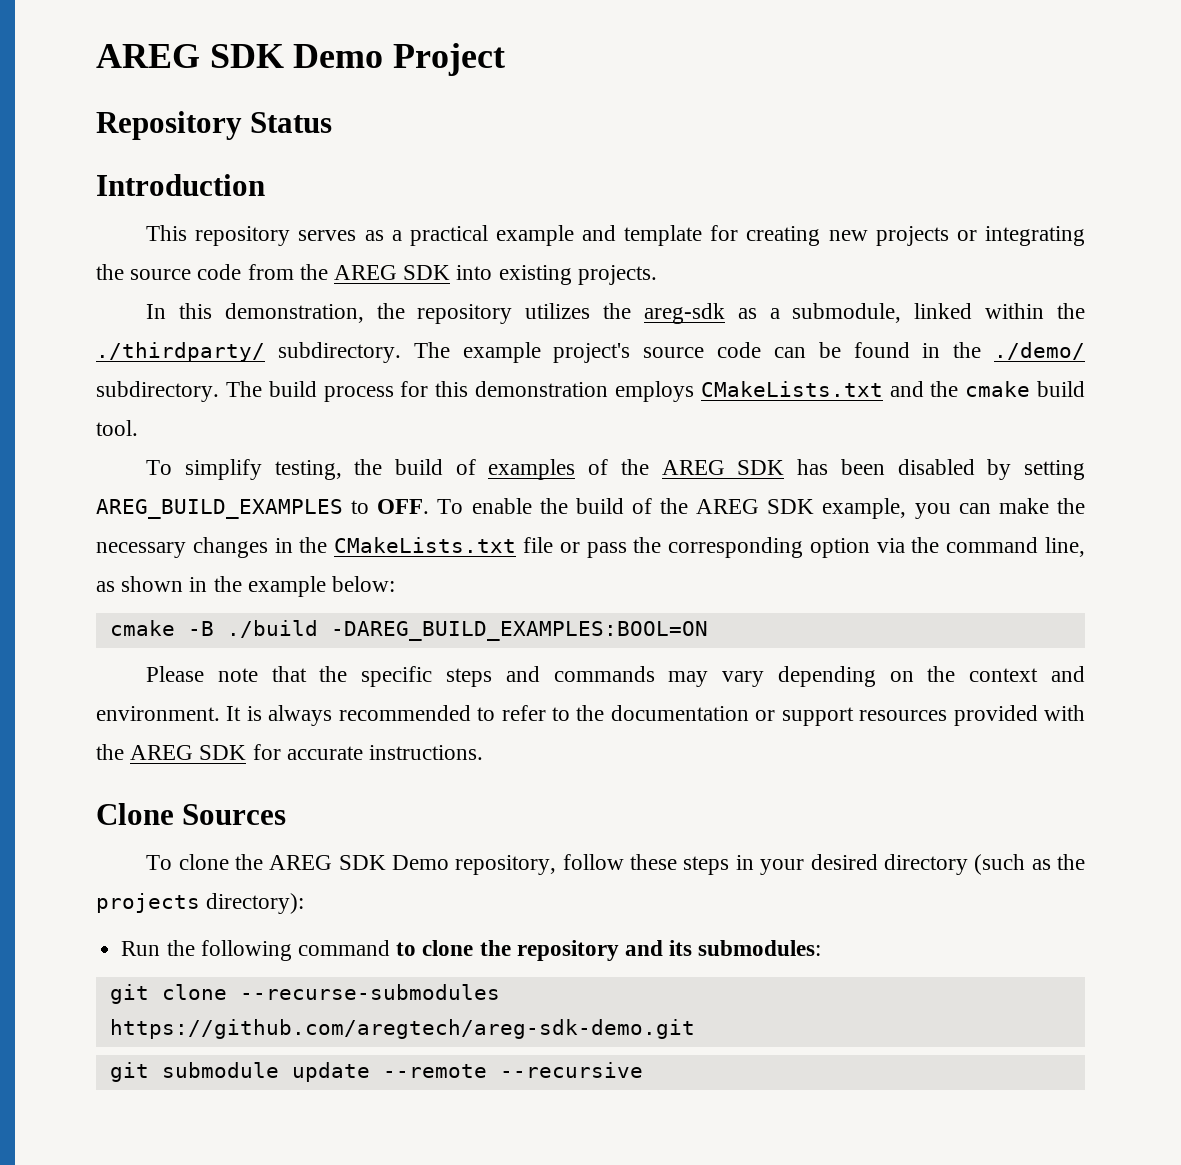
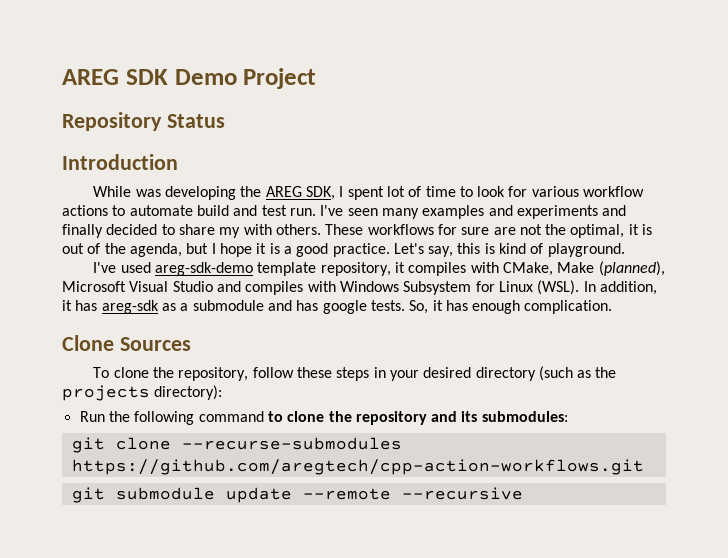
[146,225,1085,246] [96,264,657,285] [146,303,1085,324] [96,342,1086,363] [96,381,1085,402] [96,420,138,436] [146,459,1085,480] [96,498,1085,519] [96,537,1086,558] [96,576,396,597] [109,620,708,641] [146,666,1086,687] [96,705,1085,726] [96,744,484,760] This repository serves as a practical example and template for creating new projects or integrating the source code from the AREG SDK into existing projects. // In this demonstration, the repository utilizes the areg-sdk as a submodule, linked within the ./thirdparty/ subdirectory. The example project's source code can be found in the ./demo/ subdirectory. The build process for this demonstration employs CMakeLists.txt and the cmake build tool. // To simplify testing, the build of examples of the AREG SDK has been disabled by setting AREG_BUILD_EXAMPLES to OFF. To enable the build of the AREG SDK example, you can make the necessary changes in the CMakeLists.txt file or pass the corresponding option via the command line, as shown in the example below: // cmake -B ./build -DAREG_BUILD_EXAMPLES:BOOL=ON // Please note that the specific steps and commands may vary depending on the context and environment. It is always recommended to refer to the documentation or support resources provided with the AREG SDK for accurate instructions. -> [93,186,645,200] [62,205,627,219] [62,224,653,238] [62,243,625,257] [93,261,665,276] [62,280,657,295] [62,300,613,314] While was developing the AREG SDK, I spent lot of time to look for various workflow actions to automate build and test run. I've seen many examples and experiments and finally decided to share my with others. These workflows for sure are not the optimal, it is out of the agenda, but I hope it is a good practice. Let's say, this is kind of playground. // I've used areg-sdk-demo template repository, it compiles with CMake, Make (planned), Microsoft Visual Studio and compiles with Windows Subsystem for Linux (WSL). In addition, it has areg-sdk as a submodule and has google tests. So, it has enough complication.
[269,855,449,870] AREG SDK Demo -> (174, 372) none
[109,1019,695,1039] https://github.com/aregtech/areg-sdk-demo.git -> [71,459,644,475] https://github.com/aregtech/cpp-action-workflows.git

